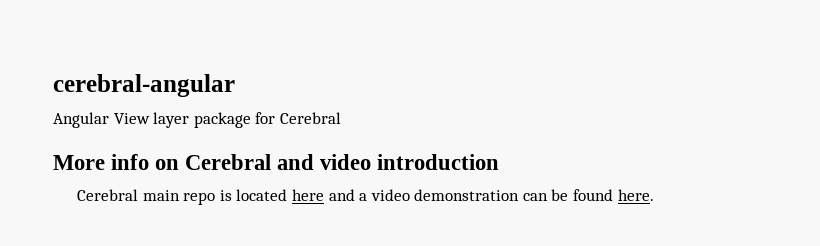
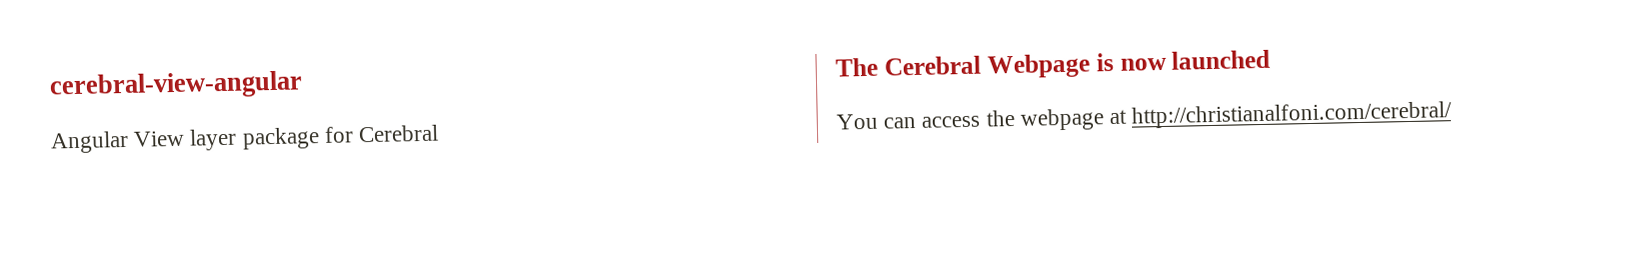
[53,74,235,97] cerebral-angular -> [49,70,303,101] cerebral-view-angular
[53,154,500,170] [76,189,654,205] More info on Cerebral and video introduction // Cerebral main repo is located here and a video demonstration can be found here. -> [835,49,1271,79] [836,101,1453,131] The Cerebral Webpage is now launched // You can access the webpage at http://christianalfoni.com/cerebral/

